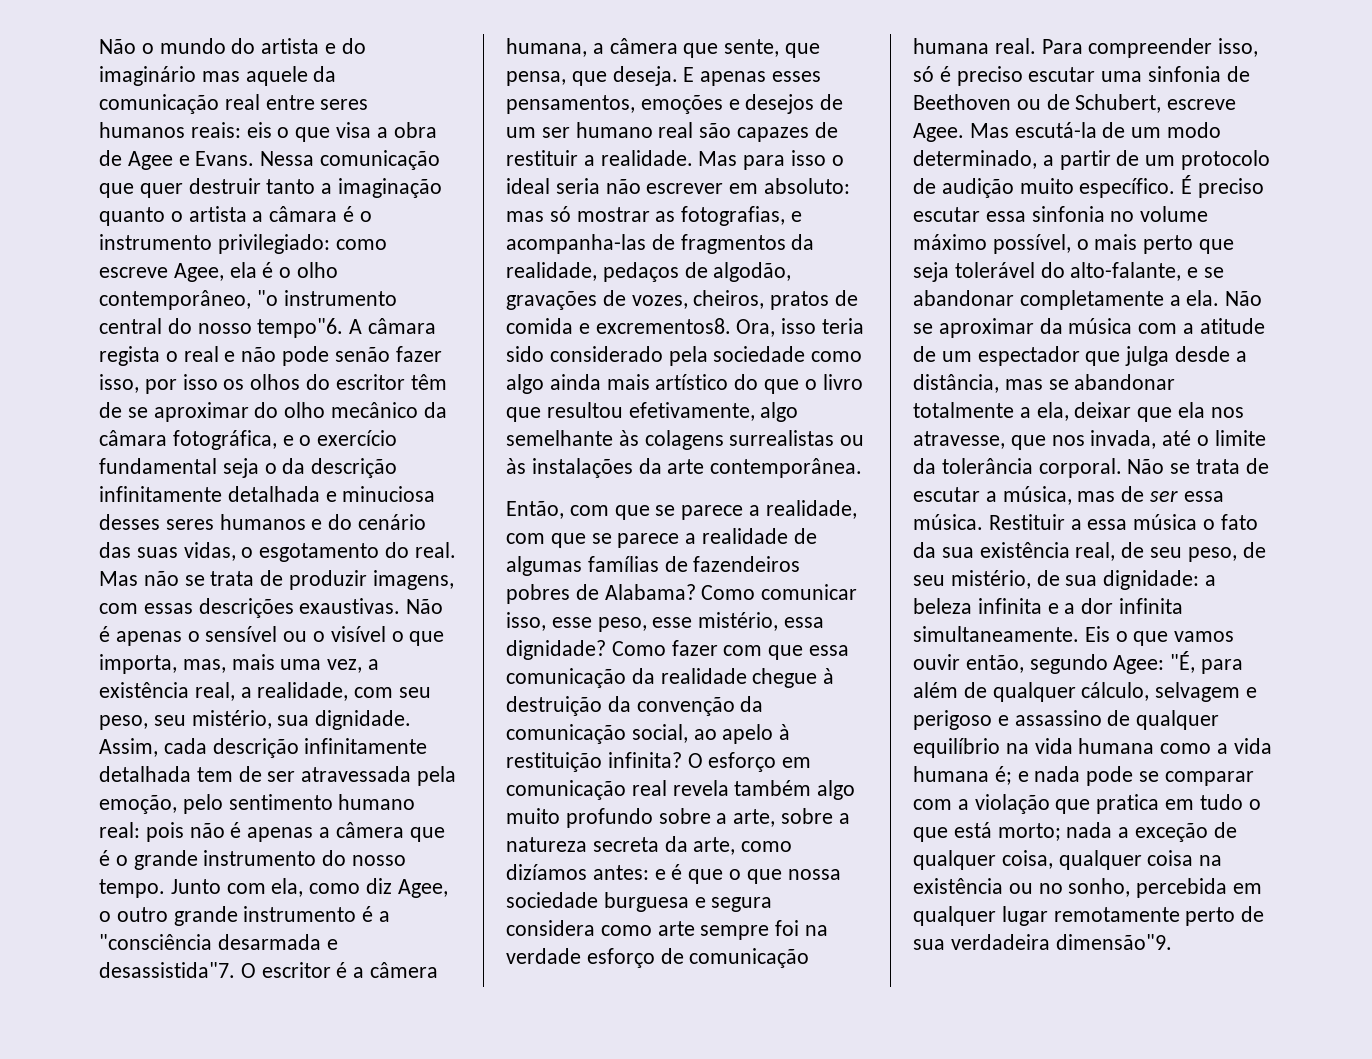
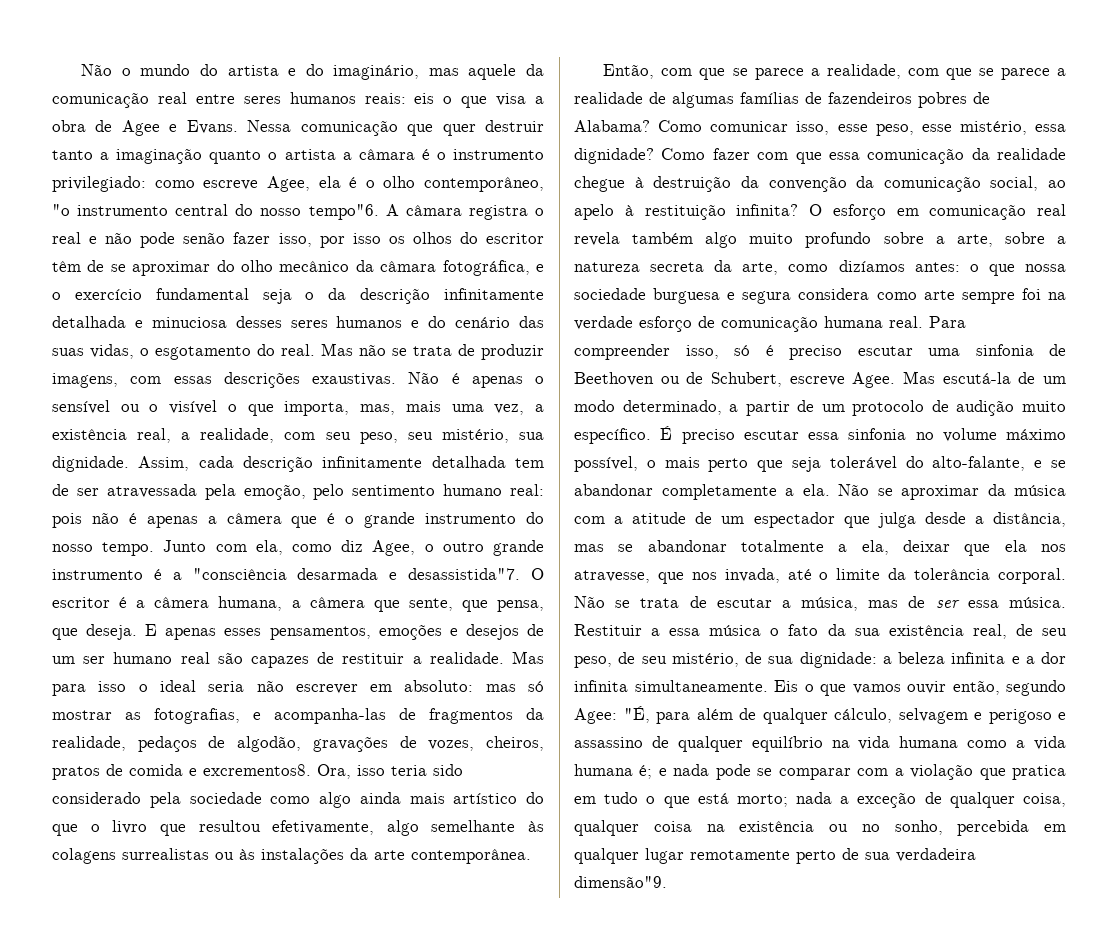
[99,66,196,86] imaginário -> [333,65,420,80] imaginário,
[99,346,160,366] regista -> [468,205,528,220] registra
[654,864,724,884] e é que -> (960, 267) none

